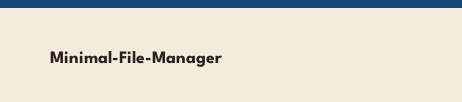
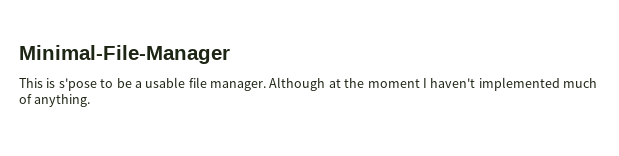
(222, 58) none -> [19,77,597,91] [19,94,91,107] // This is s'pose to be a usable file manager. Although at the moment I haven't implemented much of anything.

